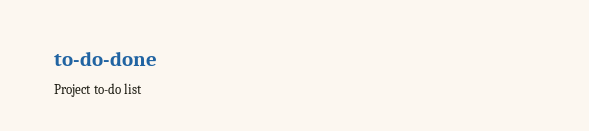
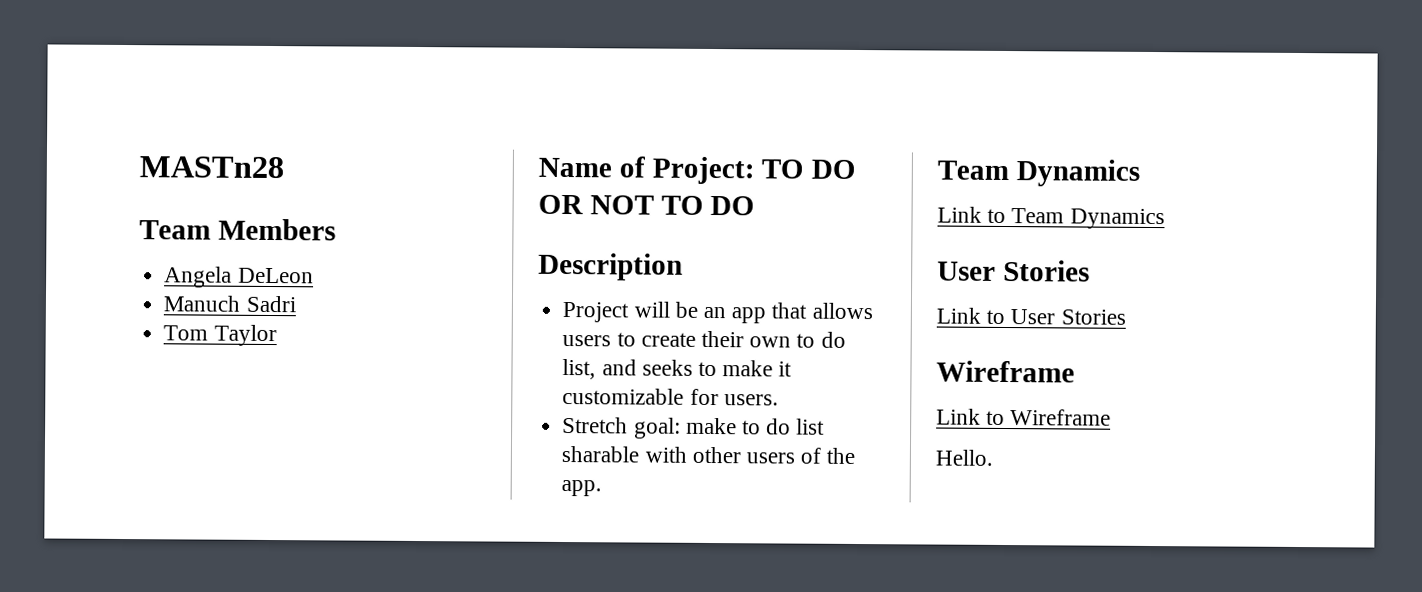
[54,51,157,66] [54,83,143,97] to-do-done // Project to-do list -> [139,156,284,179] [139,218,336,241] [164,266,314,288] [163,295,296,313] [163,324,277,347] [538,156,857,185] [538,194,756,216] [538,252,683,281] [562,301,873,324] [562,330,846,348] [562,358,793,380] [562,387,779,406] [562,416,826,439] [561,445,856,464] [561,479,603,497] [937,159,1140,187] [937,206,1165,230] [937,259,1090,282] [936,307,1126,325] [936,360,1075,383] [936,408,1112,426] [935,449,993,466] MASTn28 // Team Members // Angela DeLeon // Manuch Sadri // Tom Taylor // Name of Project: TO DO OR NOT TO DO // Description // Project will be an app that allows users to create their own to do list, and seeks to make it customizable for users. // Stretch goal: make to do list sharable with other users of the app. // Team Dynamics // Link to Team Dynamics // User Stories // Link to User Stories // Wireframe // Link to Wireframe // Hello.

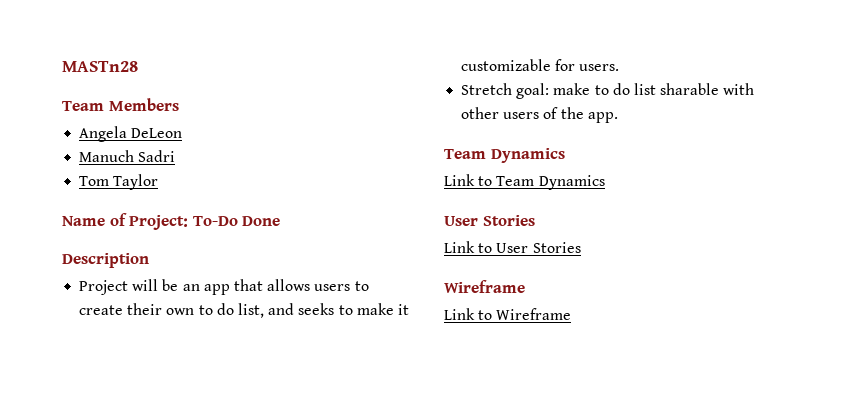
[761,159,857,179] [538,194,756,216] TO DO OR NOT TO DO -> [192,216,281,226] To-Do Done
[935,449,993,466] // Hello. -> (572, 314) none

